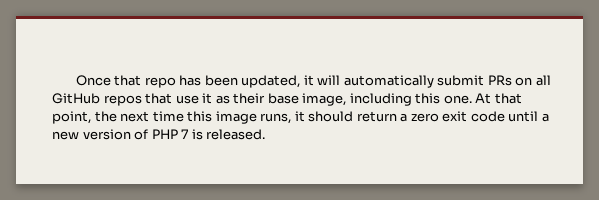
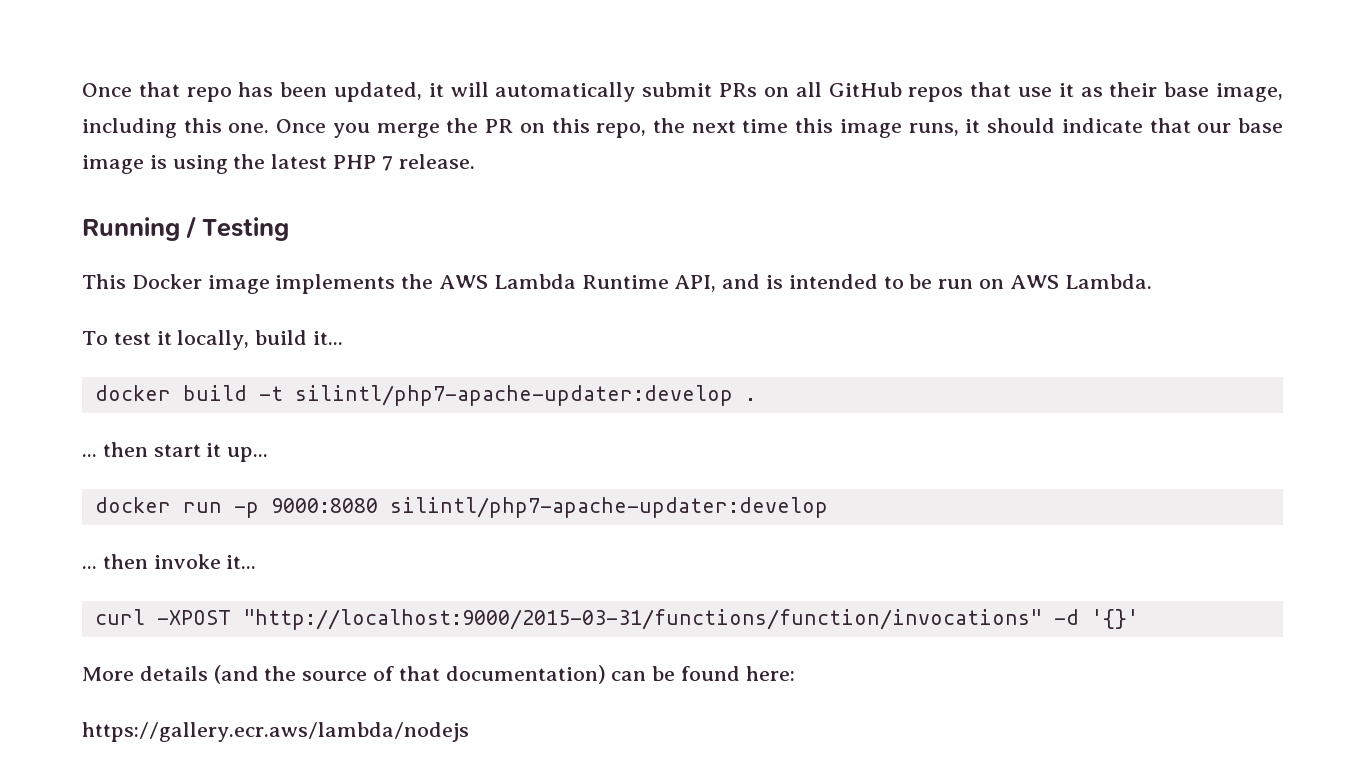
[475,93,522,104] [52,111,91,124] At that point, -> [276,118,647,138] Once you merge the PR on this repo,
[356,111,549,122] [52,129,266,140] return a zero exit code until a new version of PHP 7 is released. -> [1061,118,1284,133] [82,154,475,174] [82,216,289,241] [82,274,1152,294] [82,330,344,350] [94,385,756,406] [82,442,269,462] [94,497,828,518] [82,554,257,569] [94,609,1139,630] [82,665,795,684] [82,722,469,742] indicate that our base image is using the latest PHP 7 release. // Running / Testing // This Docker image implements the AWS Lambda Runtime API, and is intended to be run on AWS Lambda. // To test it locally, build it... // docker build -t silintl/php7-apache-updater:develop . // ... then start it up... // docker run -p 9000:8080 silintl/php7-apache-updater:develop // ... then invoke it... // curl -XPOST "http://localhost:9000/2015-03-31/functions/function/invocations" -d '{}' // More details (and the source of that documentation) can be found here: // https://gallery.ecr.aws/lambda/nodejs

